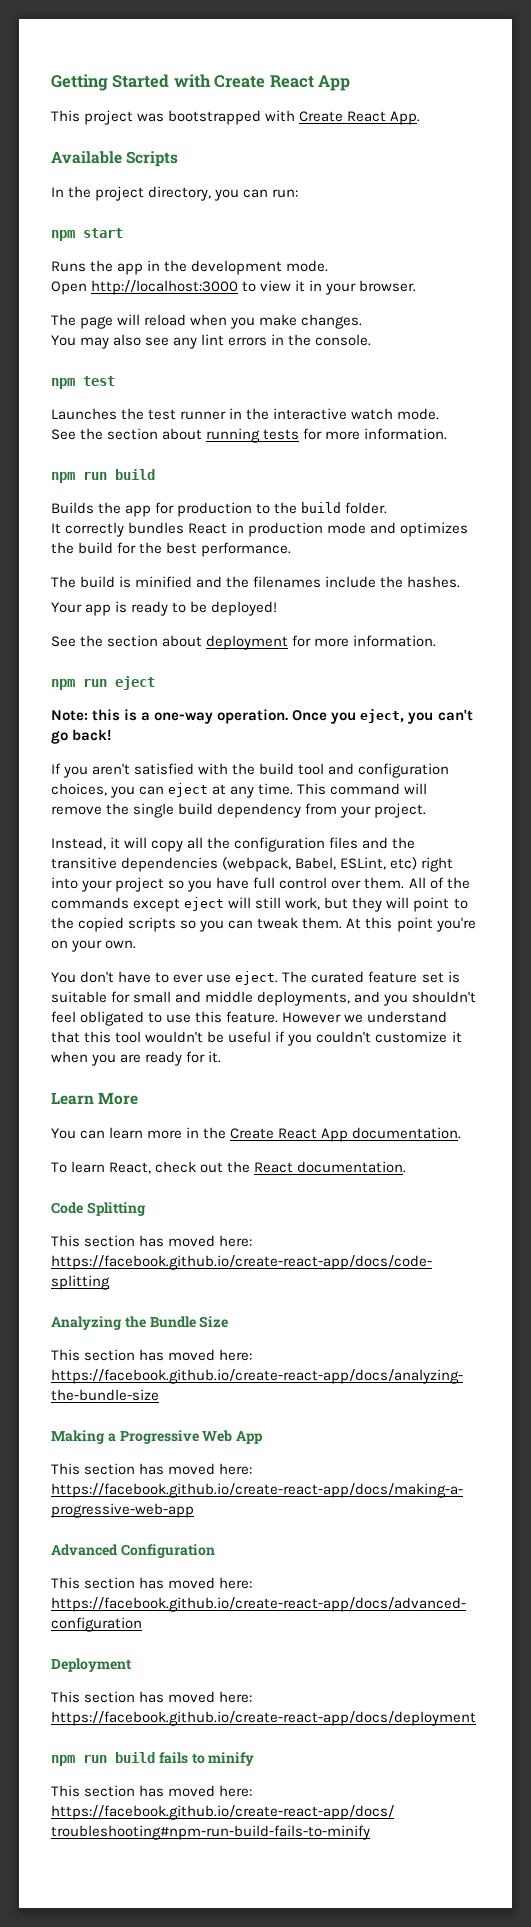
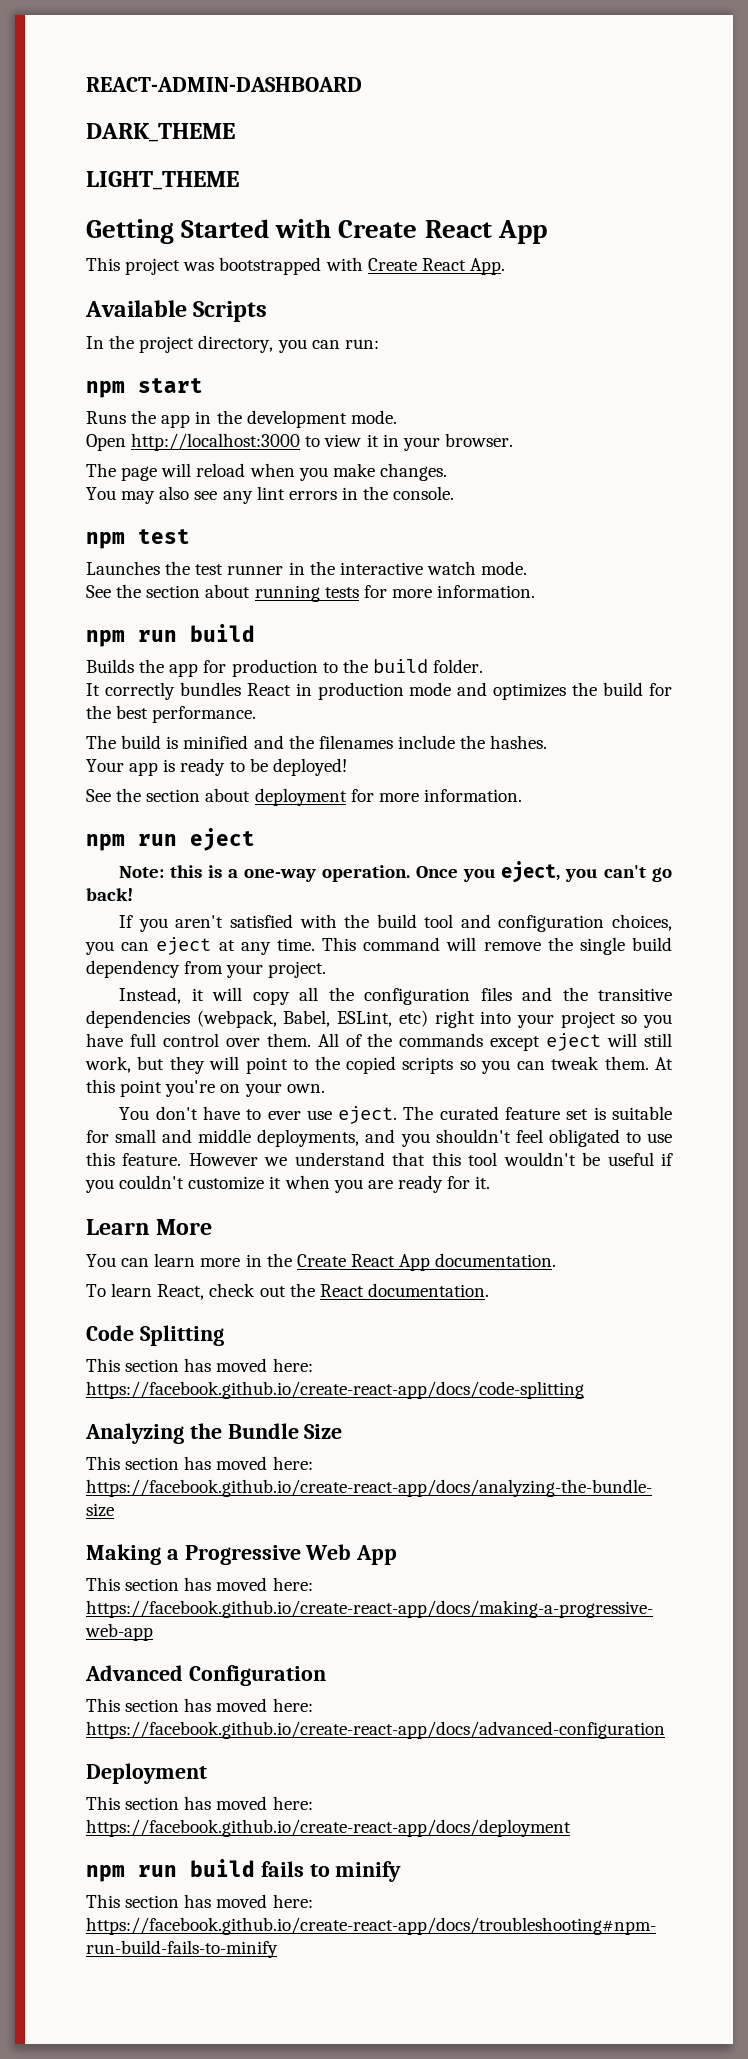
(51, 82) none -> [86,77,362,92] [86,123,235,142] [86,171,239,190] REACT-ADMIN-DASHBOARD // DARK_THEME // LIGHT_THEME //

